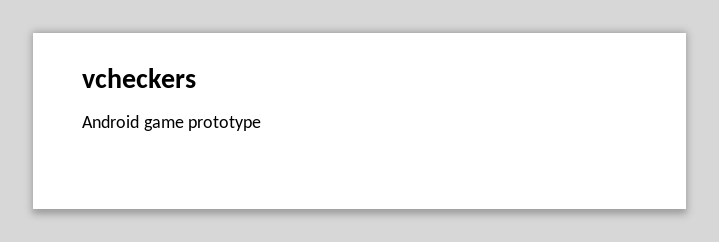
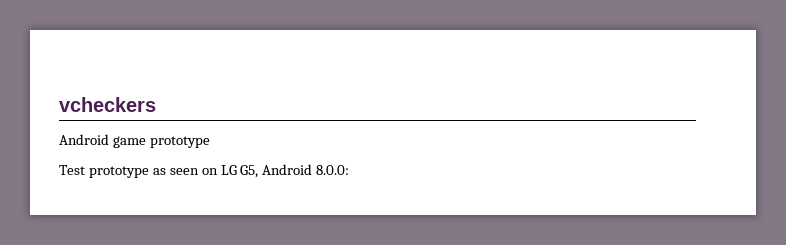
(262, 123) none -> [59,164,350,178] // Test prototype as seen on LG G5, Android 8.0.0:

